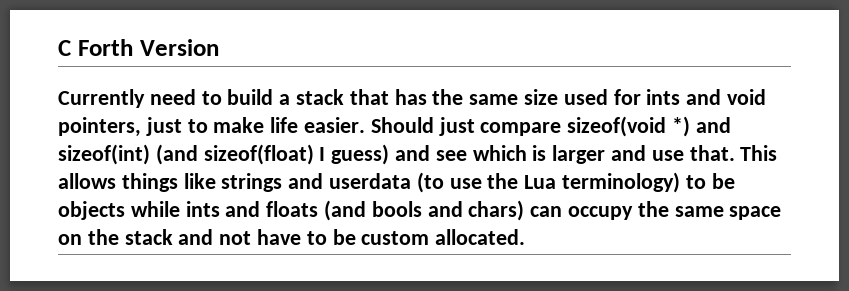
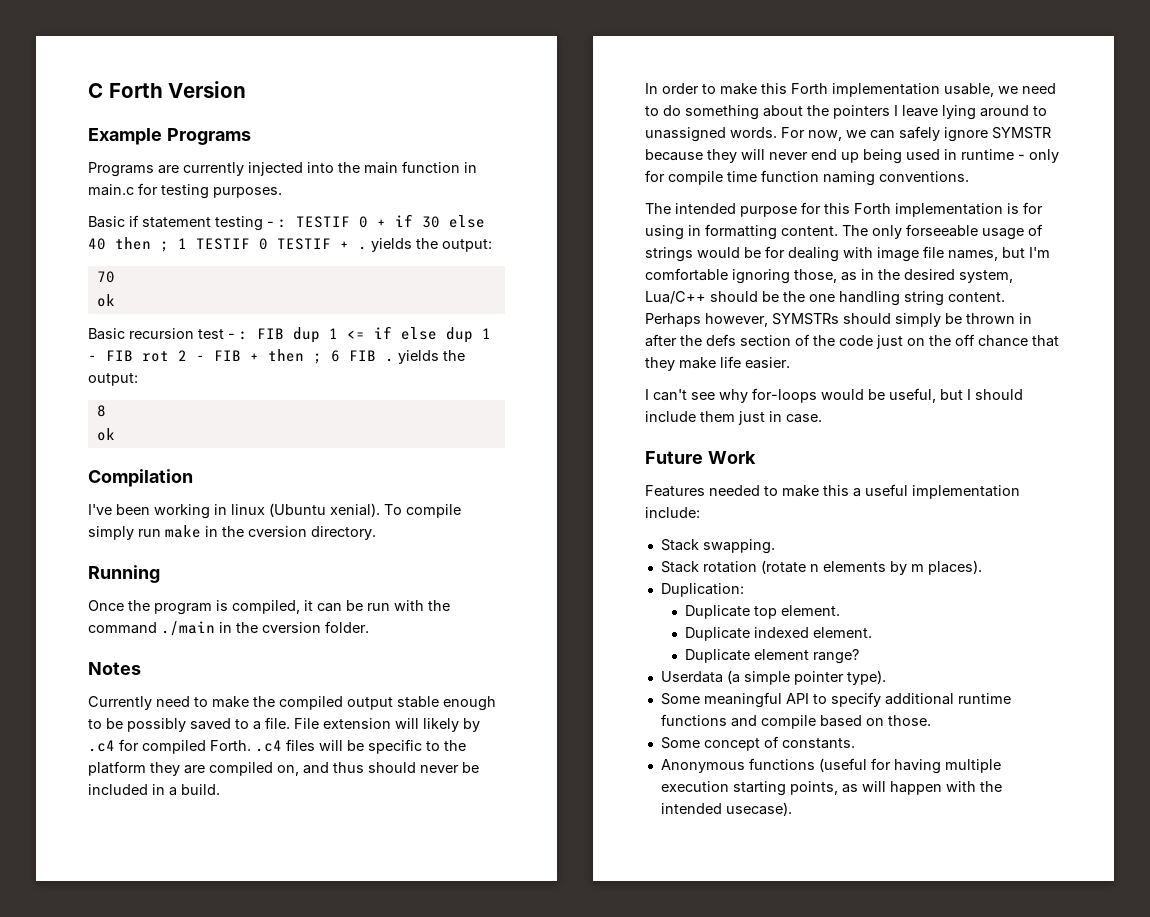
[58,89,767,108] [58,116,731,137] [58,144,778,165] [58,172,735,193] [58,200,782,221] [58,229,526,245] Currently need to build a stack that has the same size used for ints and void pointers, just to make life easier. Should just compare sizeof(void *) and sizeof(int) (and sizeof(float) I guess) and see which is larger and use that. This allows things like strings and userdata (to use the Lua terminology) to be objects while ints and floats (and bools and chars) can occupy the same space on the stack and not have to be custom allocated. -> [88,128,251,145] [88,161,477,177] [88,183,282,199] [88,214,485,231] [88,237,492,252] [96,271,115,283] [96,294,115,307] [88,326,491,343] [88,349,465,364] [88,373,138,386] [96,405,106,417] [96,428,115,441] [88,469,193,487] [88,503,461,519] [88,525,376,540] [88,565,160,583] [88,600,450,615] [88,621,369,636] [88,662,141,675] [88,696,496,711] [88,717,480,732] [88,739,466,754] [88,761,479,776] [88,784,220,796] [645,83,1056,97] [645,105,1047,120] [645,126,1051,142] [645,149,1059,164] [645,170,969,186] [645,202,1043,217] [645,224,1043,240] [645,246,1050,262] [645,268,1013,284] [645,291,1005,306] [645,313,1032,327] [645,334,1059,349] [645,356,790,371] [645,388,1023,403] [645,411,822,425] [645,451,756,464] [645,484,1020,499] [645,507,700,518] [660,539,775,554] [660,560,982,575] [660,583,744,597] [684,605,840,619] [684,627,872,641] [684,649,859,664] [660,670,886,685] [660,692,1011,708] [660,714,931,729] [660,736,855,751] [660,758,1001,774] [660,781,1002,796] [660,802,792,816] Example Programs // Programs are currently injected into the main function in main.c for testing purposes. // Basic if statement testing - : TESTIF 0 + if 30 else 40 then ; 1 TESTIF 0 TESTIF + . yields the output: // 70 // ok // Basic recursion test - : FIB dup 1 <= if else dup 1 - FIB rot 2 - FIB + then ; 6 FIB . yields the output: // 8 // ok // Compilation // I've been working in linux (Ubuntu xenial). To compile simply run make in the cversion directory. // Running // Once the program is compiled, it can be run with the command ./main in the cversion folder. // Notes // Currently need to make the compiled output stable enough to be possibly saved to a file. File extension will likely by .c4 for compiled Forth. .c4 files will be specific to the platform they are compiled on, and thus should never be included in a build. // In order to make this Forth implementation usable, we need to do something about the pointers I leave lying around to unassigned words. For now, we can safely ignore SYMSTR because they will never end up being used in runtime - only for compile time function naming conventions. // The intended purpose for this Forth implementation is for using in formatting content. The only forseeable usage of strings would be for dealing with image file names, but I'm comfortable ignoring those, as in the desired system, Lua/C++ should be the one handling string content. Perhaps however, SYMSTRs should simply be thrown in after the defs section of the code just on the off chance that they make life easier. // I can't see why for-loops would be useful, but I should include them just in case. // Future Work // Features needed to make this a useful implementation include: // Stack swapping. // Stack rotation (rotate n elements by m places). // Duplication: // Duplicate top element. // Duplicate indexed element. // Duplicate element range? // Userdata (a simple pointer type). // Some meaningful API to specify additional runtime functions and compile based on those. // Some concept of constants. // Anonymous functions (useful for having multiple execution starting points, as will happen with the intended usecase).

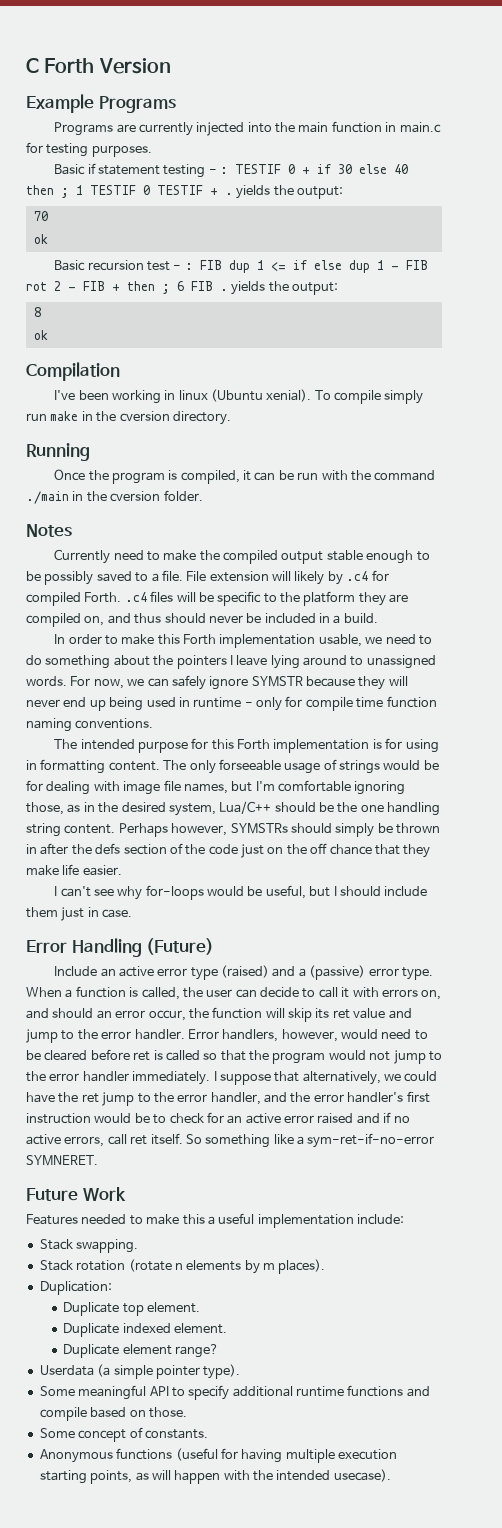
(822, 418) none -> [26,938,215,957] [54,965,433,980] [26,986,442,1000] [26,1007,412,1022] [26,1029,428,1043] [26,1049,442,1064] [26,1071,438,1085] [26,1091,430,1106] [26,1112,410,1124] [26,1133,435,1148] [26,1155,98,1166] // Error Handling (Future) // Include an active error type (raised) and a (passive) error type. When a function is called, the user can decide to call it with errors on, and should an error occur, the function will skip its ret value and jump to the error handler. Error handlers, however, would need to be cleared before ret is called so that the program would not jump to the error handler immediately. I suppose that alternatively, we could have the ret jump to the error handler, and the error handler's first instruction would be to check for an active error raised and if no active errors, call ret itself. So something like a sym-ret-if-no-error SYMNERET.

